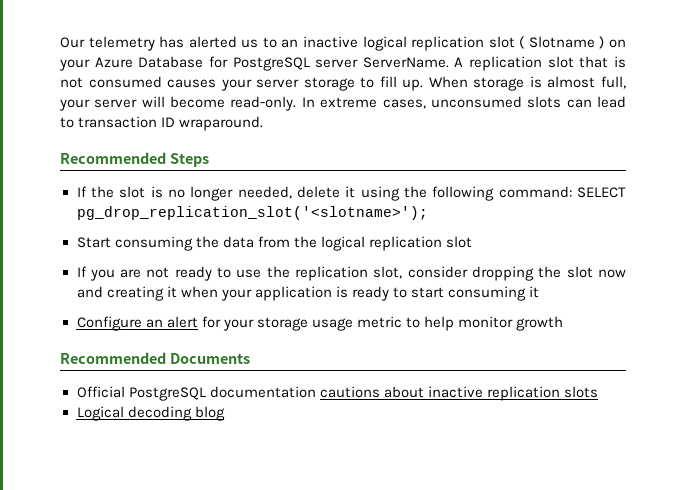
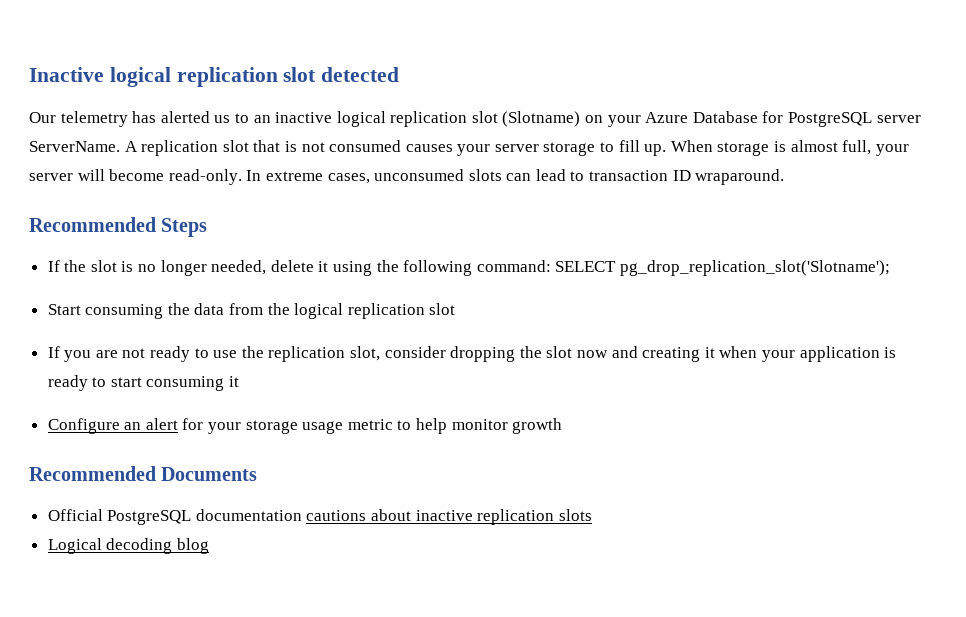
(60, 42) none -> [29,67,400,87] Inactive logical replication slot detected //
[519,36,605,49] ( Slotname ) -> [502,111,581,127] (Slotname)
[76,206,428,220] pg_drop_replication_slot('<slotname>'); -> [619,260,890,276] pg_drop_replication_slot('Slotname');

